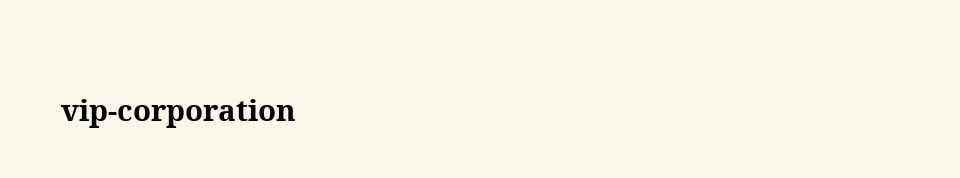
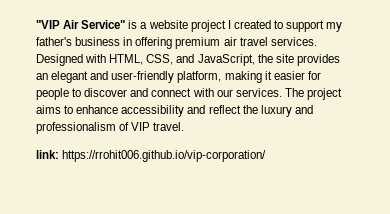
[61,99,296,128] vip-corporation -> [36,20,343,32] [36,37,317,49] [36,54,340,66] [36,71,321,83] [36,88,342,100] [36,105,313,117] [36,122,185,134] [36,150,267,162] "VIP Air Service" is a website project I created to support my father's business in offering premium air travel services. Designed with HTML, CSS, and JavaScript, the site provides an elegant and user-friendly platform, making it easier for people to discover and connect with our services. The project aims to enhance accessibility and reflect the luxury and professionalism of VIP travel. // link: https://rrohit006.github.io/vip-corporation/

